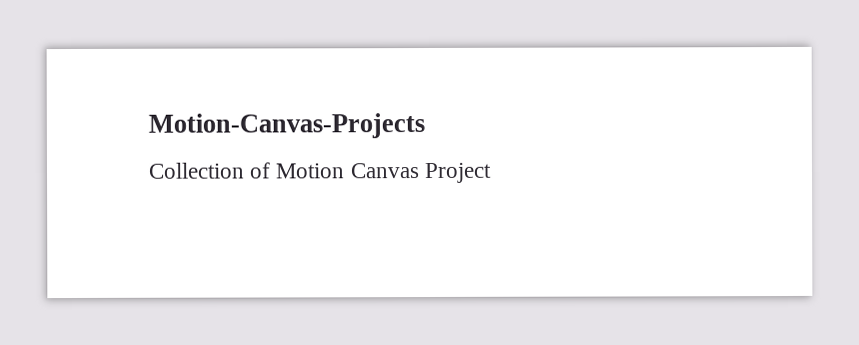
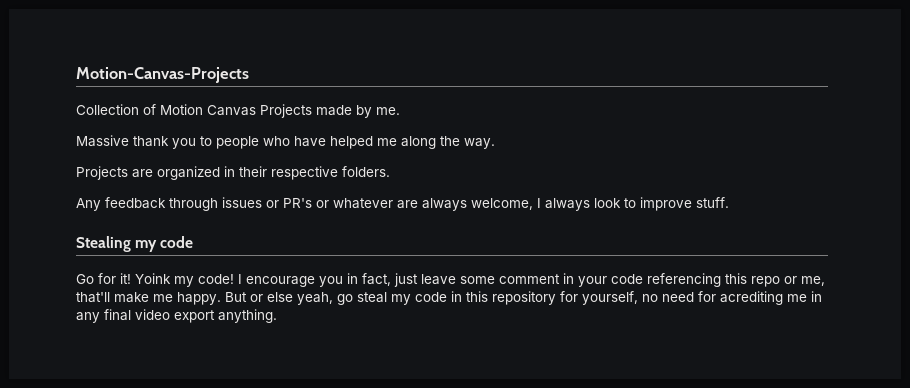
[423,162,492,184] Project -> [260,104,400,118] [76,135,495,149] [76,166,390,180] [76,197,729,211] [76,236,194,252] [76,273,825,287] [76,291,822,305] [76,309,277,323] Projects made by me. // Massive thank you to people who have helped me along the way. // Projects are organized in their respective folders. // Any feedback through issues or PR's or whatever are always welcome, I always look to improve stuff. // Stealing my code // Go for it! Yoink my code! I encourage you in fact, just leave some comment in your code referencing this repo or me, that'll make me happy. But or else yeah, go steal my code in this repository for yourself, no need for acrediting me in any final video export anything.

